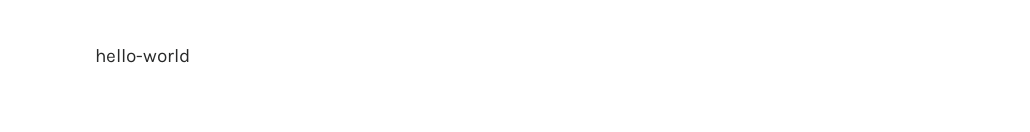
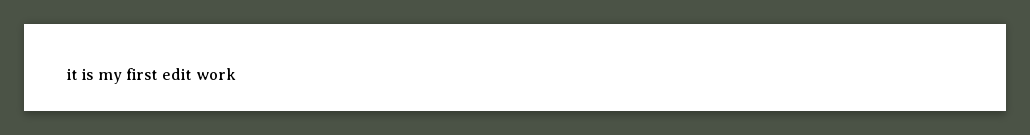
[95,49,190,63] hello-world -> [67,68,236,84] it is my first edit work

